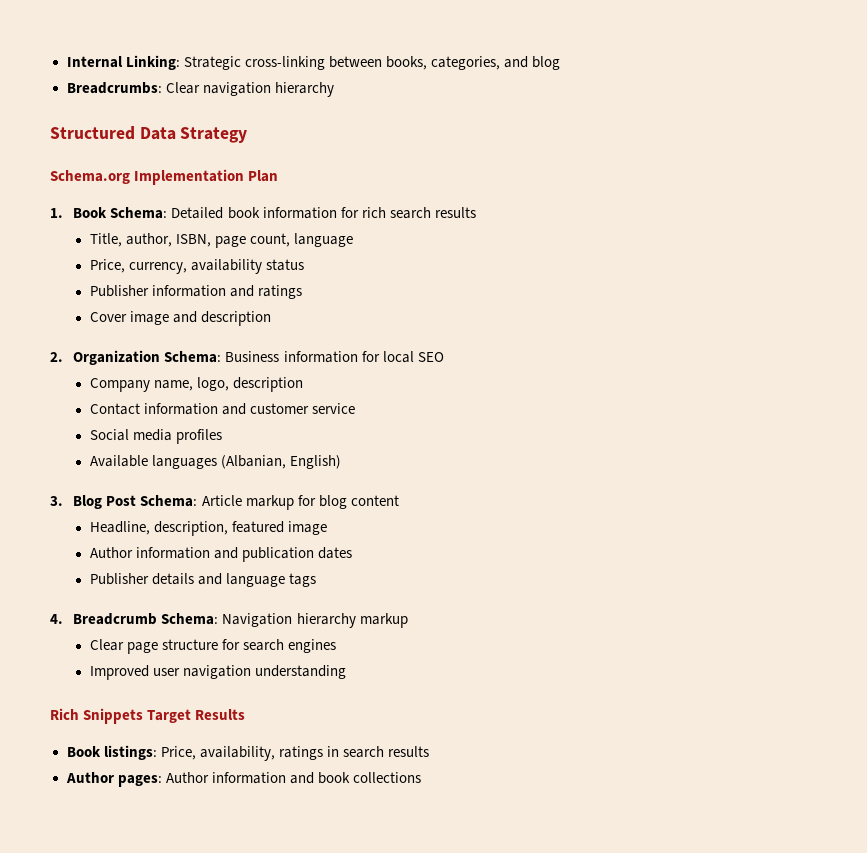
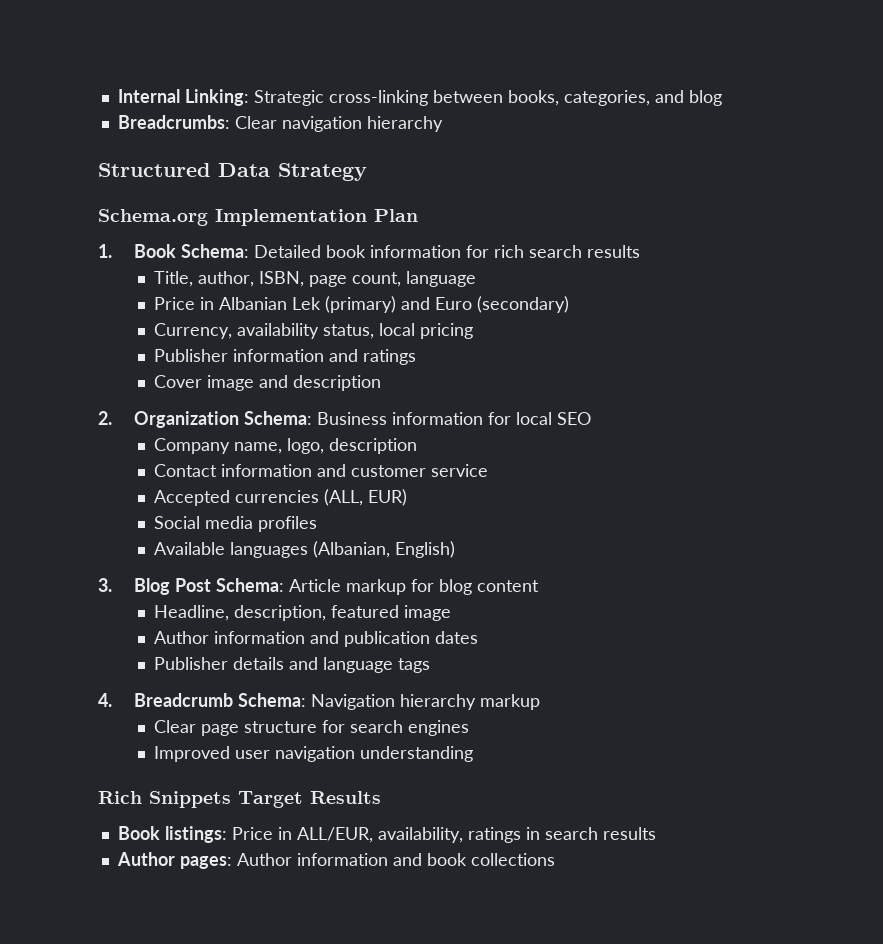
[89,259,305,274] Price, currency, availability status -> [153,296,569,313] [153,323,473,339] Price in Albanian Lek (primary) and Euro (secondary) // Currency, availability status, local pricing
(356, 408) none -> [153,489,407,506] // Accepted currencies (ALL, EUR)
[160,746,196,760] Price, -> [231,827,373,843] Price in ALL/EUR,

